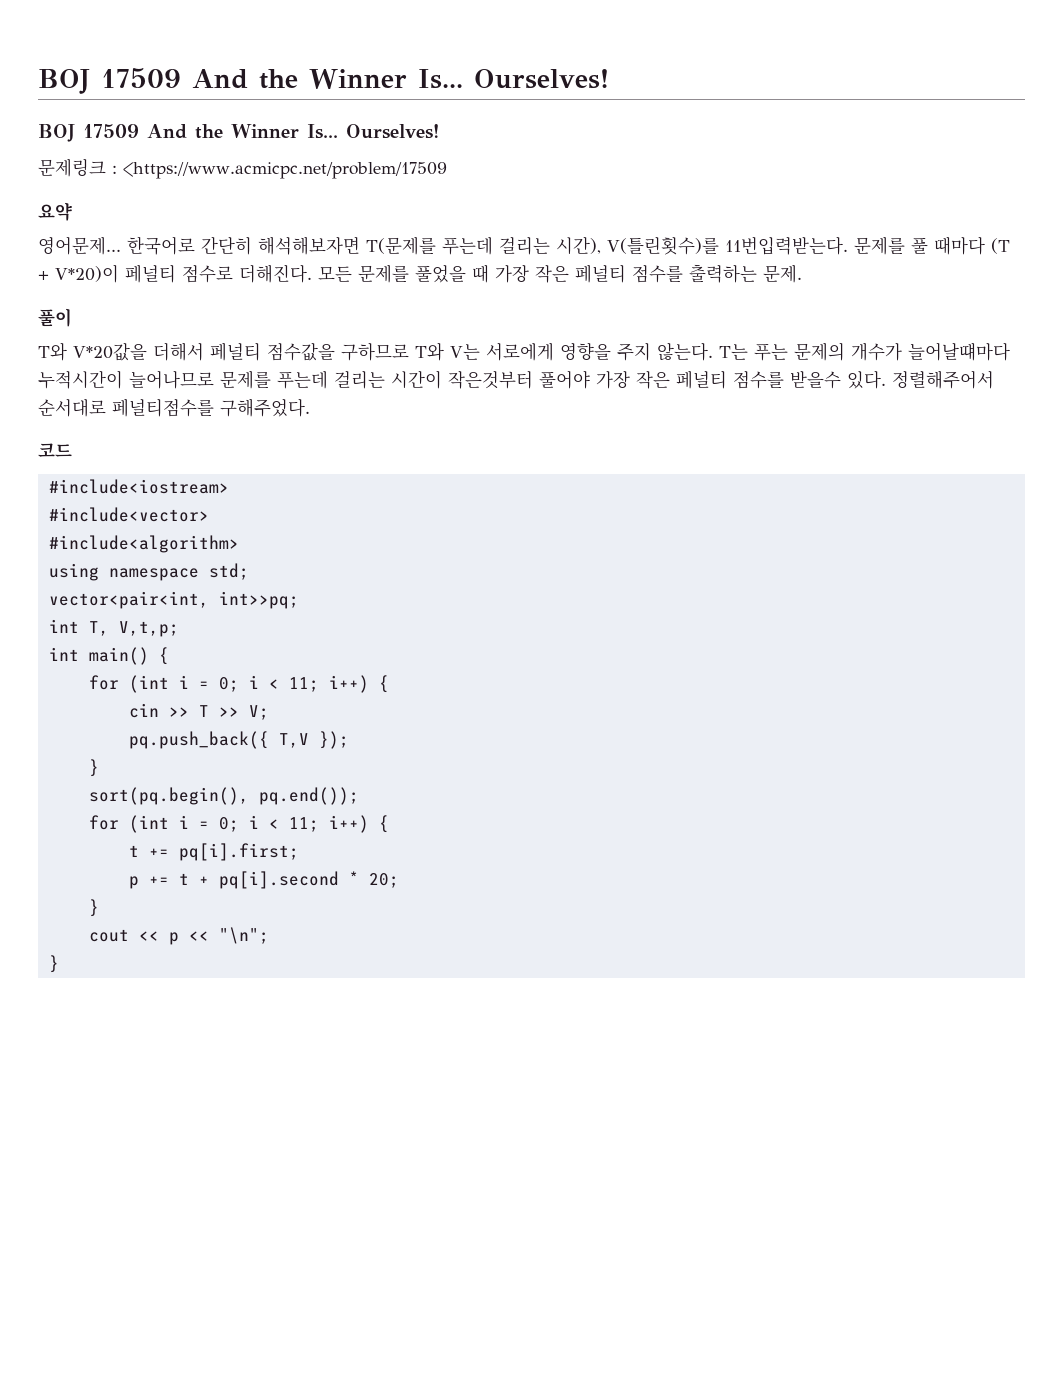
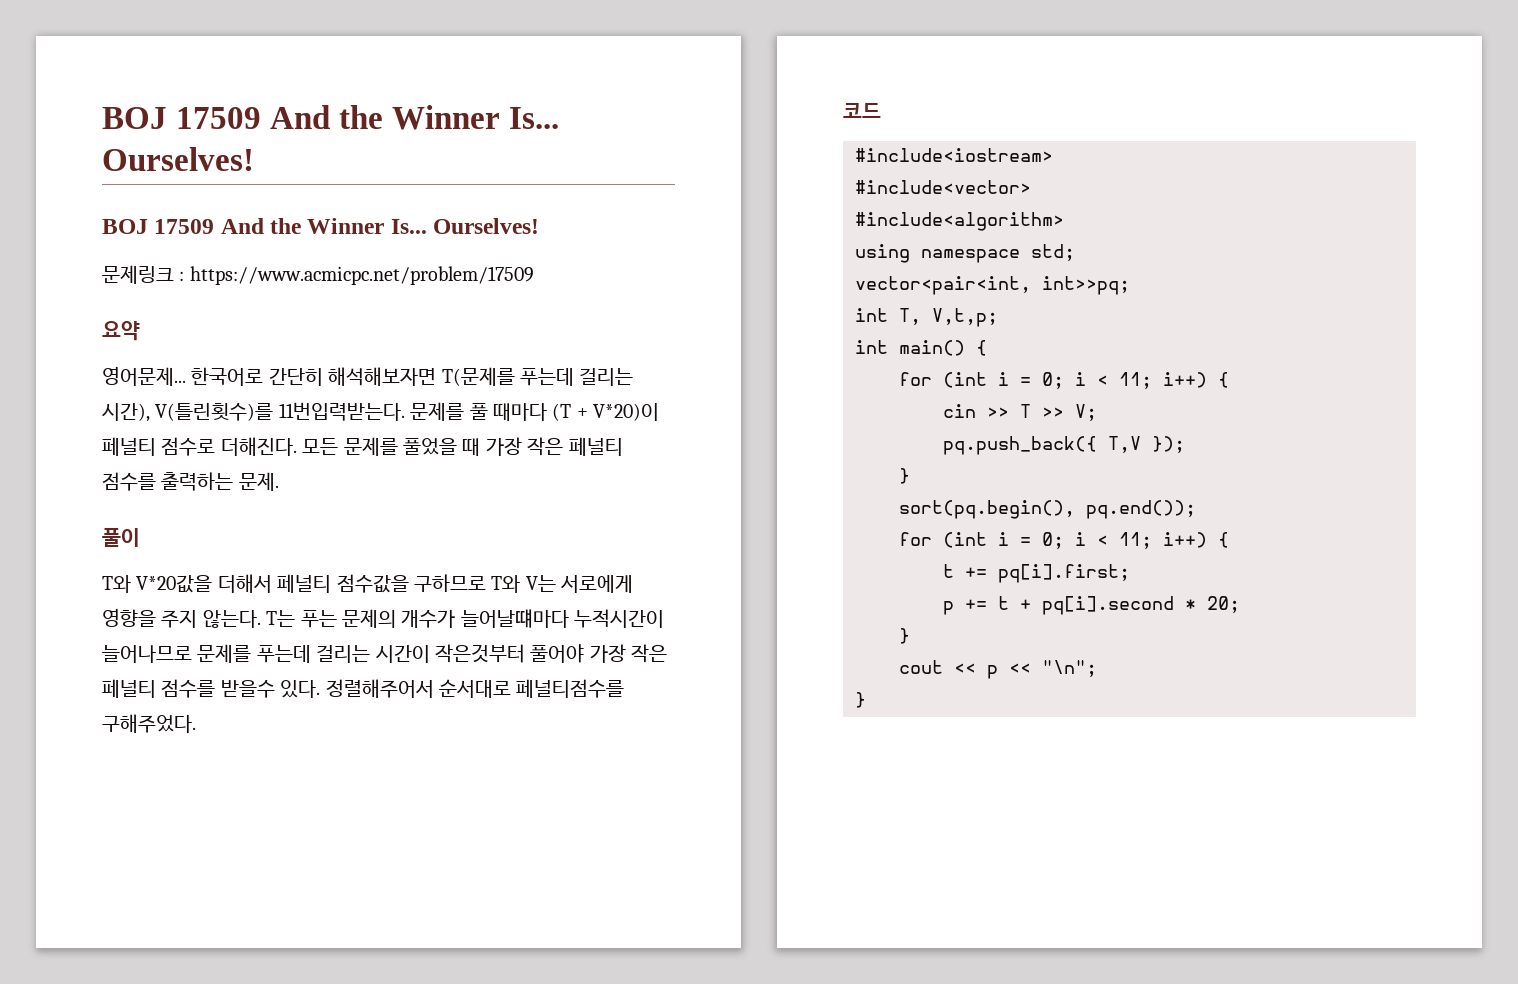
[123,162,447,179] <https://www.acmicpc.net/problem/17509 -> [189,266,534,285] https://www.acmicpc.net/problem/17509

